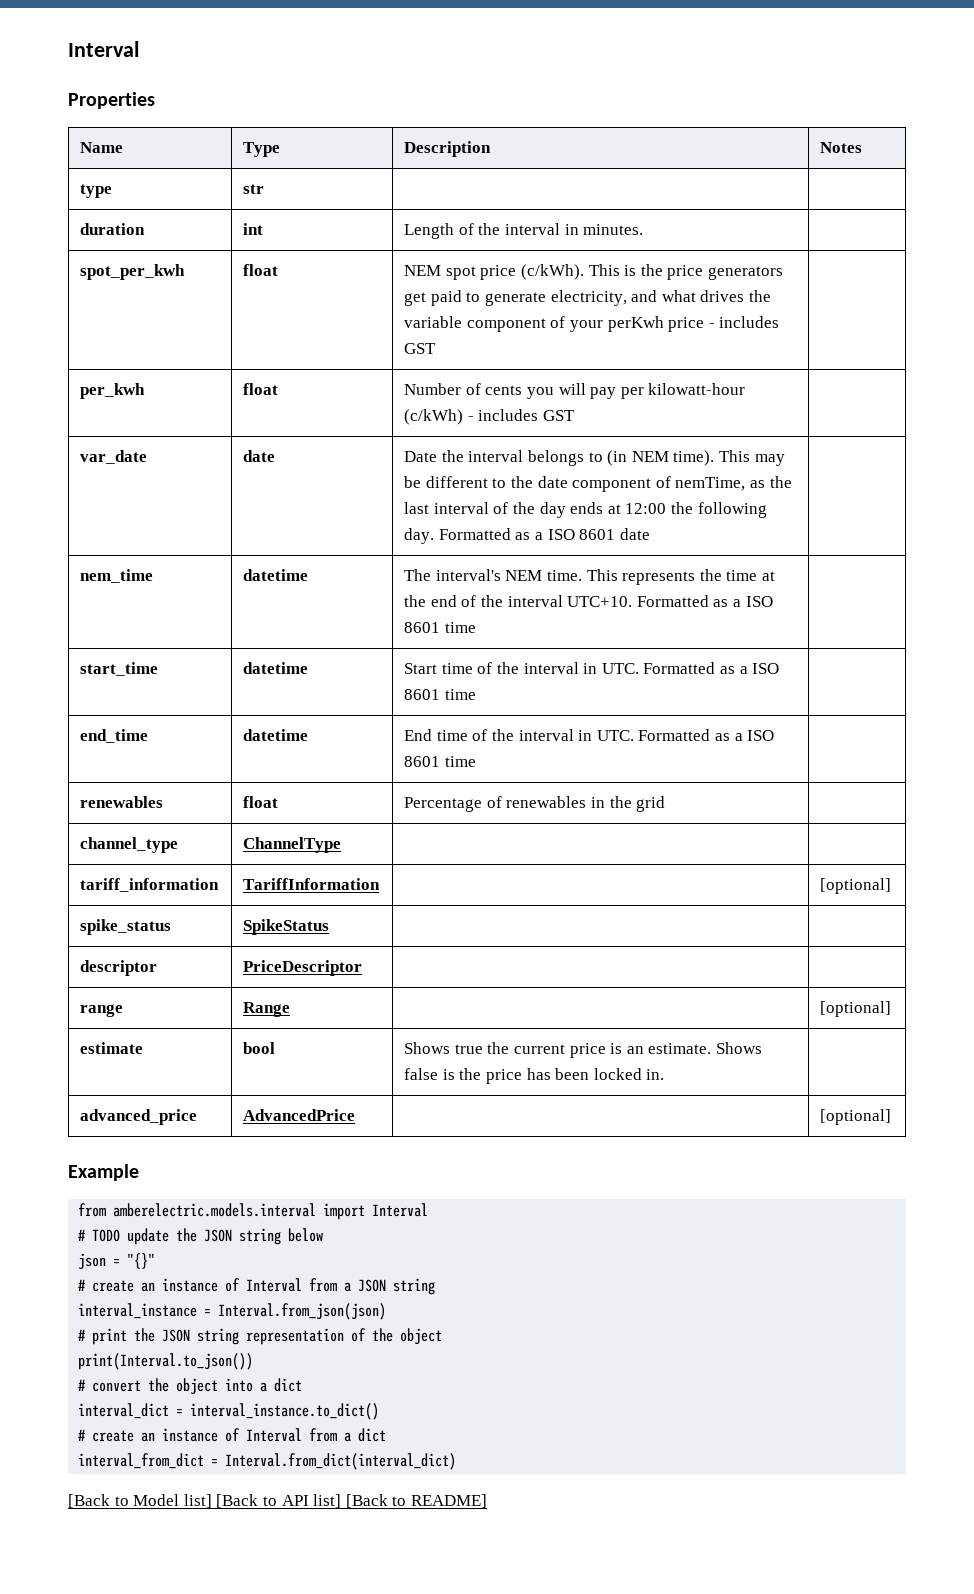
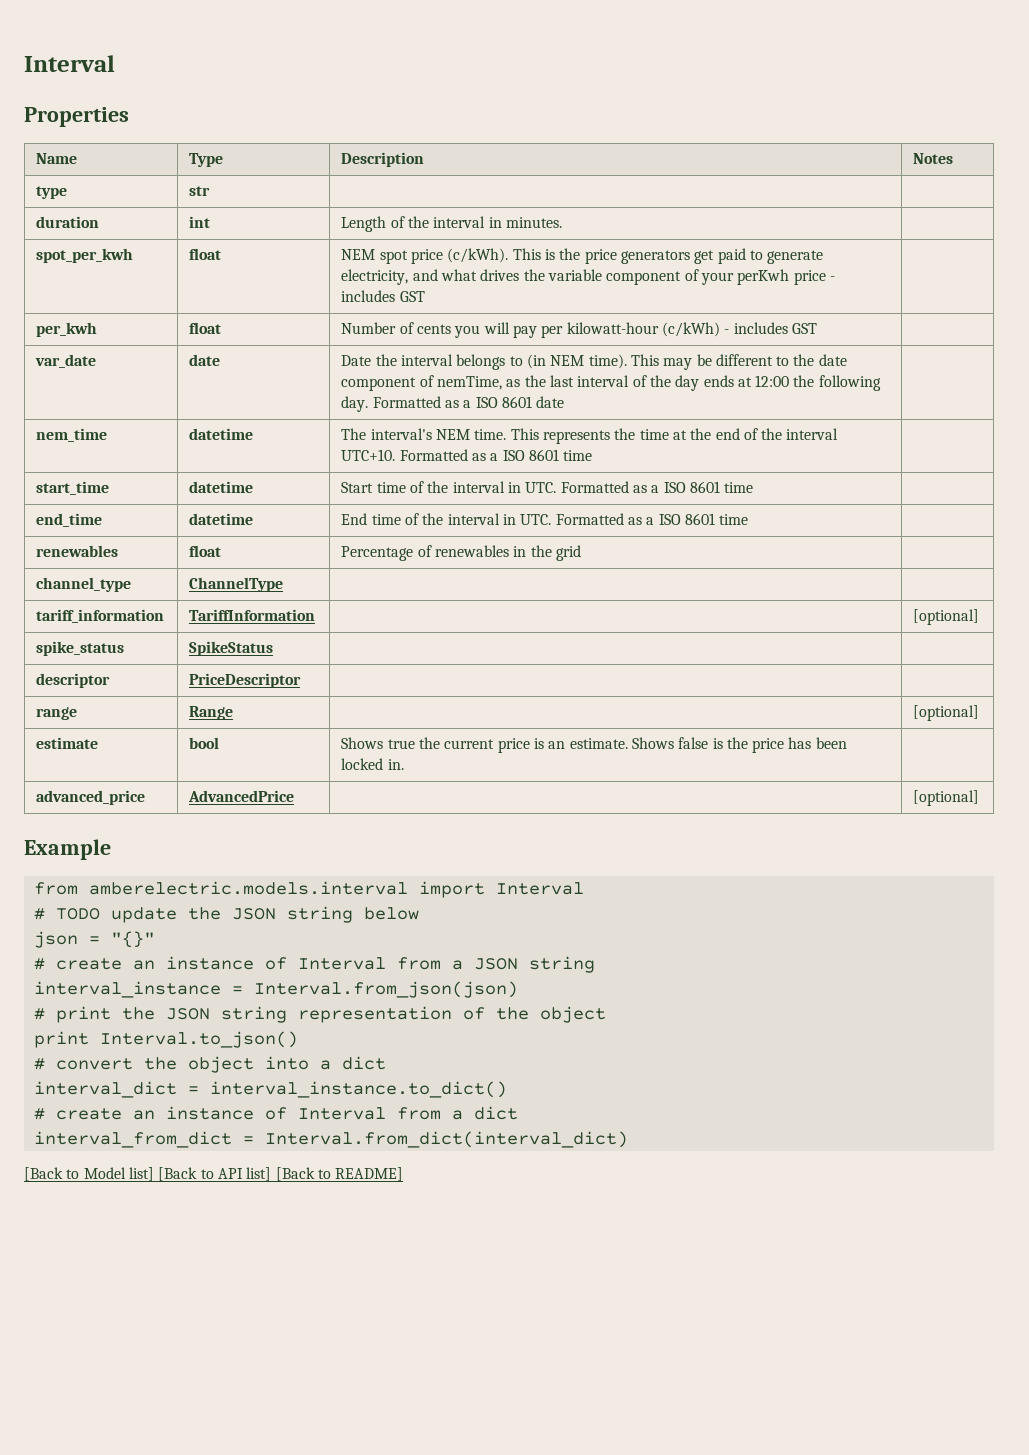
[78,1353,254,1370] print(Interval.to_json()) -> [33,1031,298,1048] print Interval.to_json()

